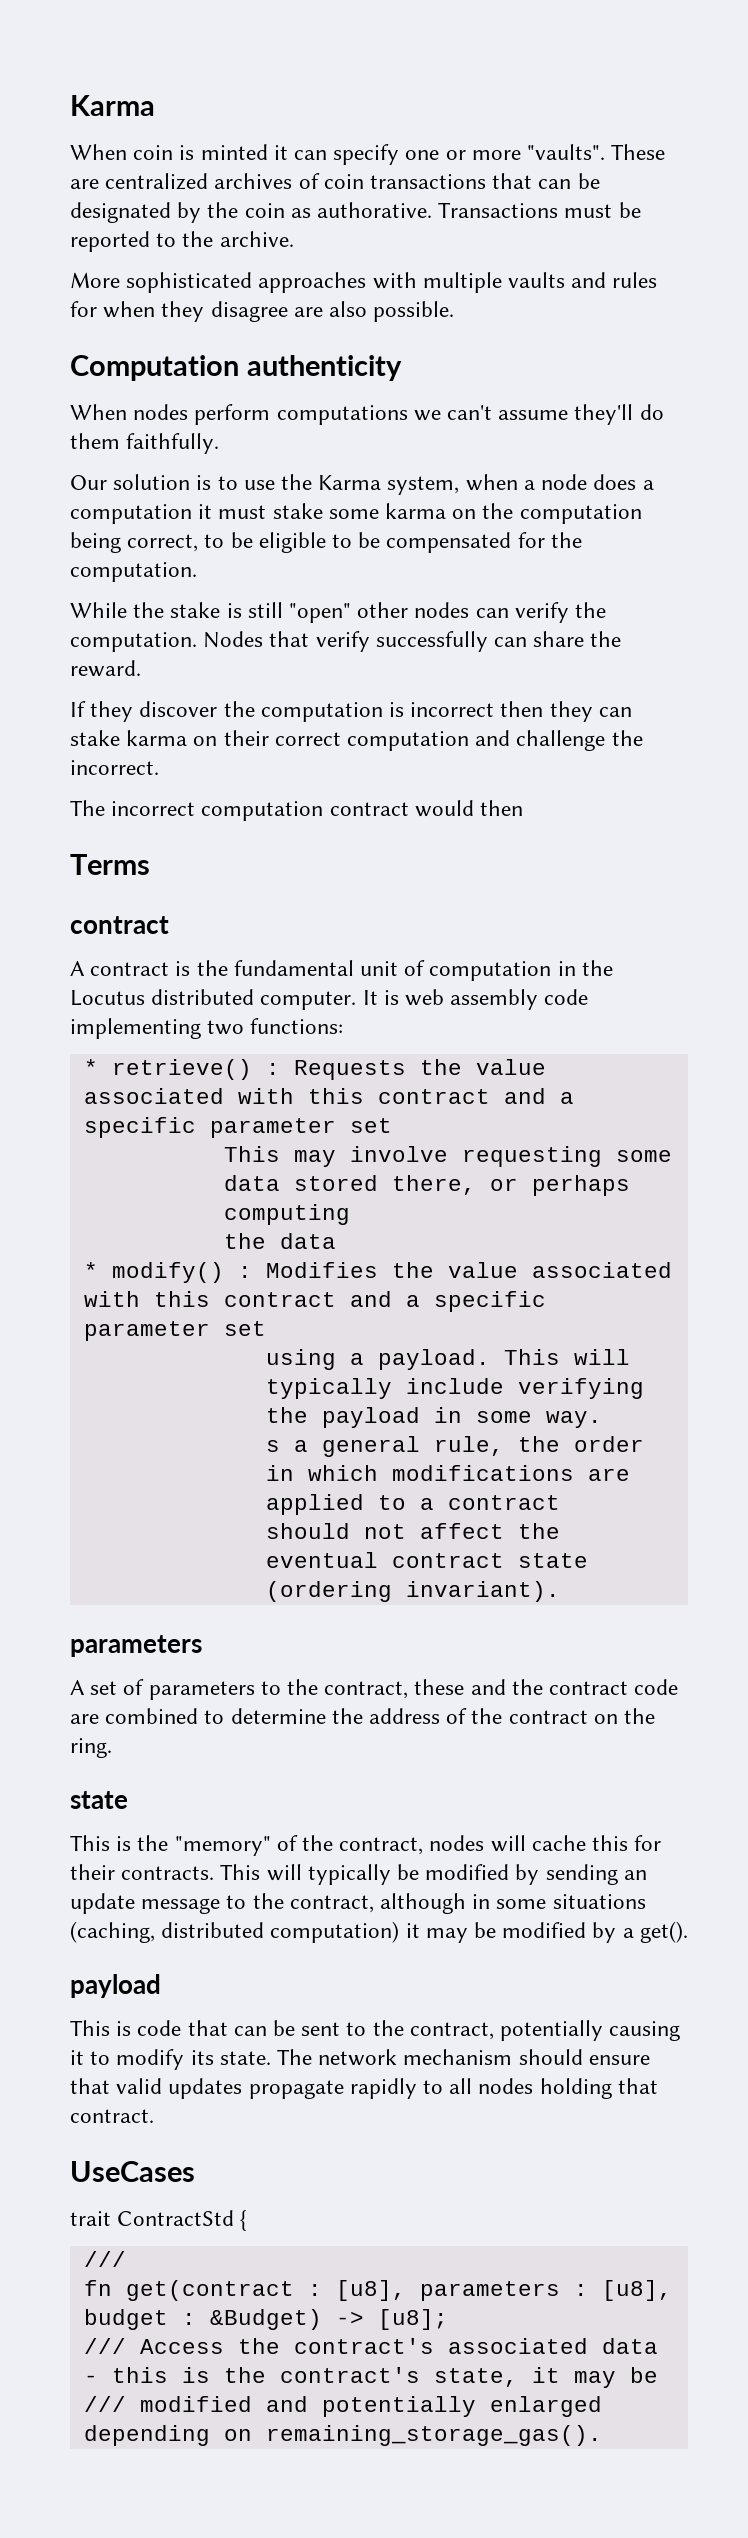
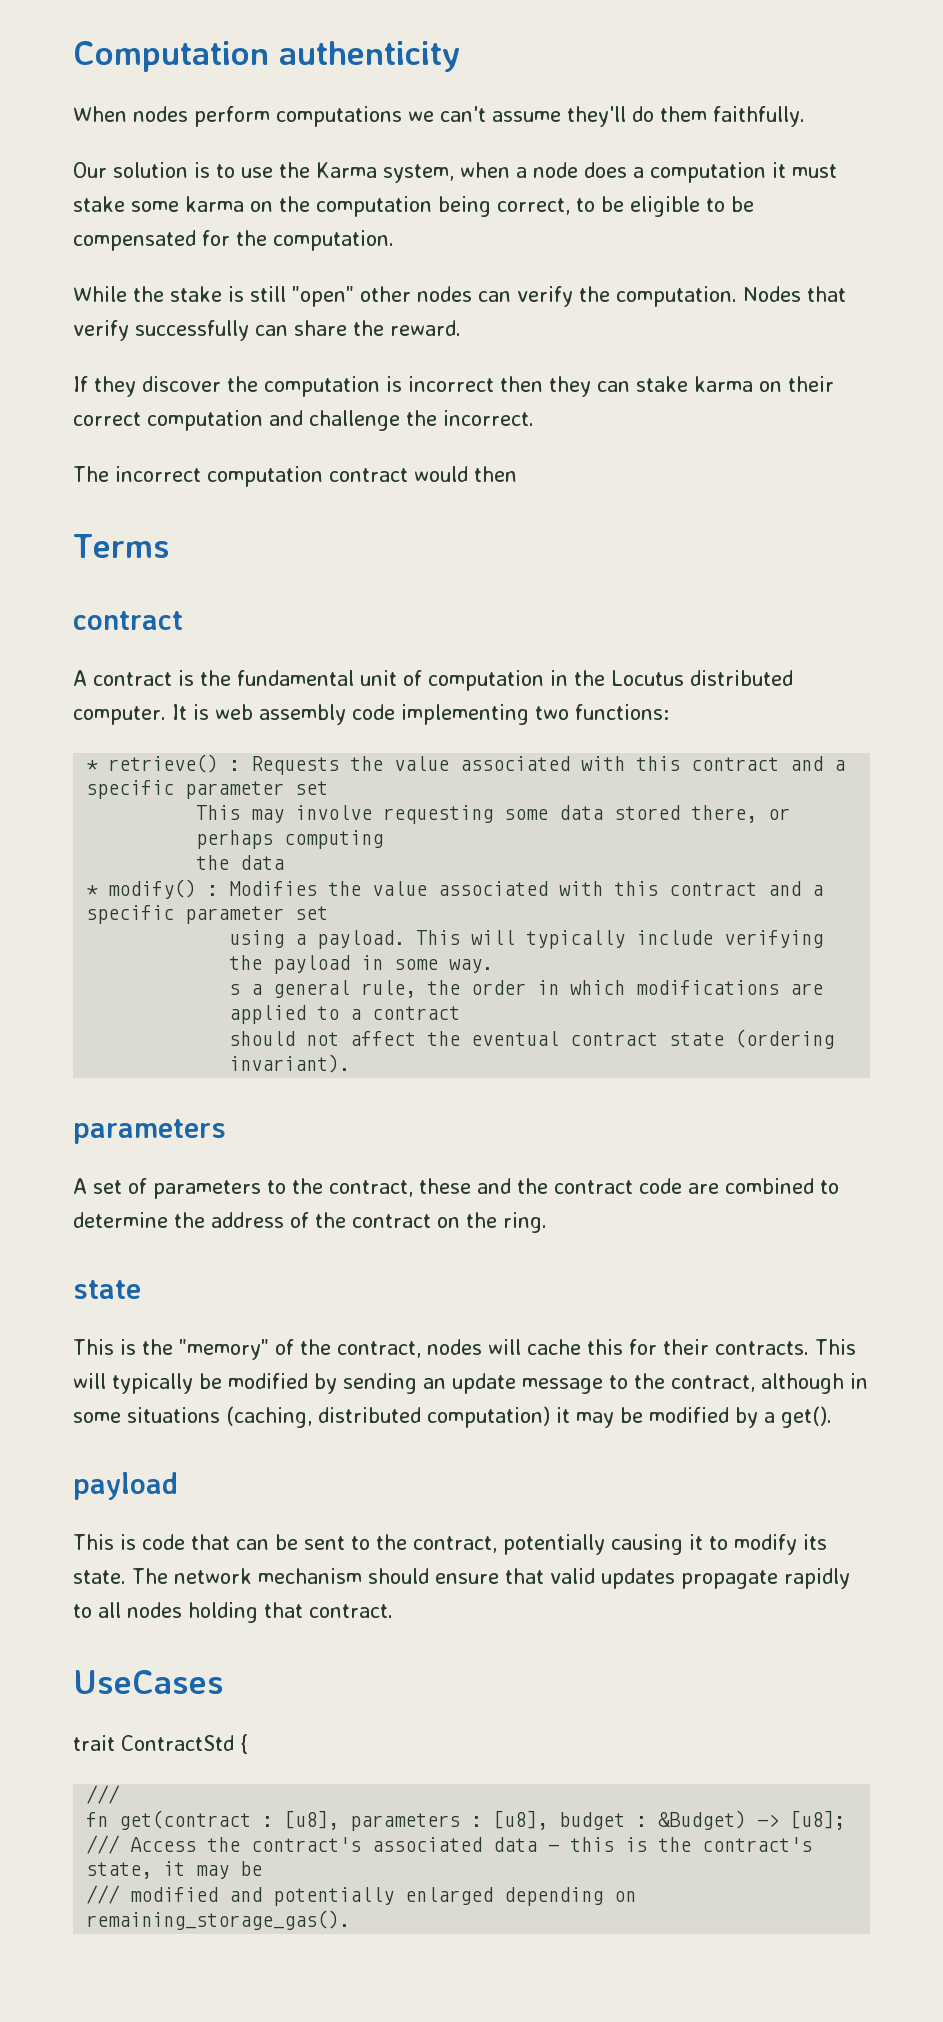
[70,95,155,116] [70,144,666,165] [70,173,600,190] [70,202,641,223] [70,231,294,252] [70,272,658,293] [70,301,455,322] Karma // When coin is minted it can specify one or more "vaults". These are centralized archives of coin transactions that can be designated by the coin as authorative. Transactions must be reported to the archive. // More sophisticated approaches with multiple vaults and rules for when they disagree are also possible. // -> (73, 56) none

